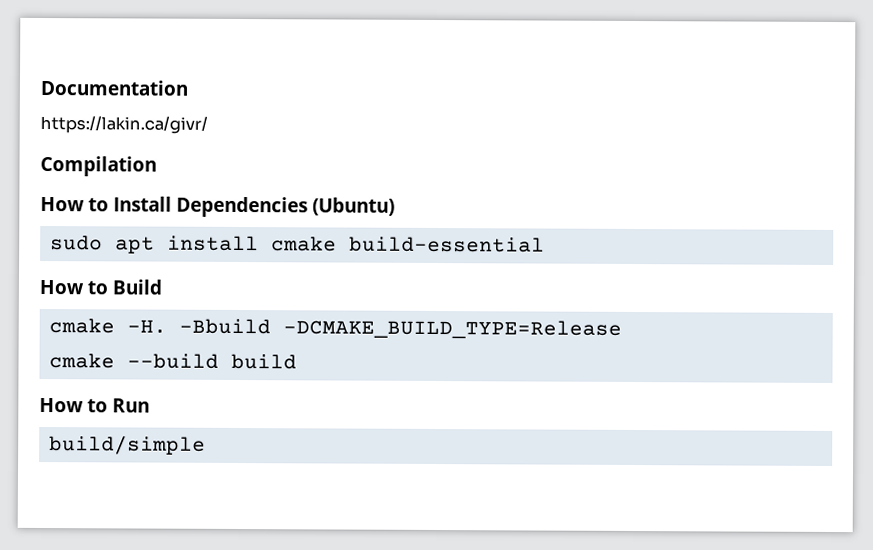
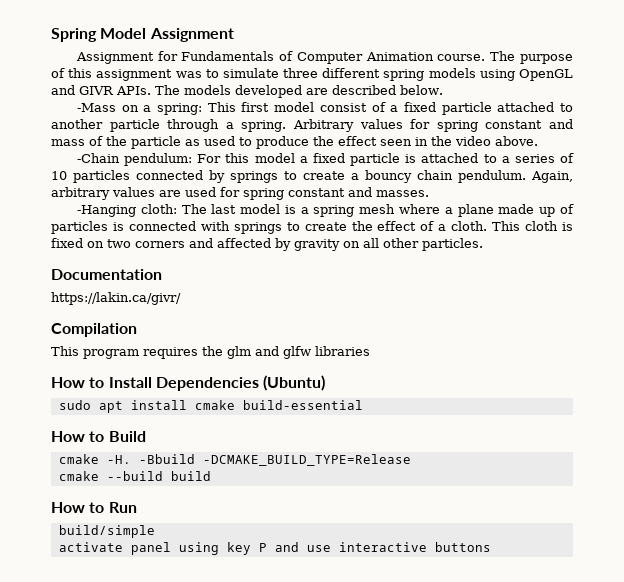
[40,79,188,96] [40,115,208,134] [40,155,157,177] Documentation // https://lakin.ca/givr/ // Compilation -> [51,28,234,42] [75,51,573,64] [51,68,573,81] [51,85,443,98] [76,102,573,115] [51,119,574,132] [51,136,538,149] [76,153,574,166] [51,170,573,183] [51,187,429,200] [76,204,575,217] [51,221,574,234] [51,238,483,251] [51,269,162,280] [51,292,181,305] [51,323,137,337] [51,346,370,359] Spring Model Assignment // Assignment for Fundamentals of Computer Animation course. The purpose of this assignment was to simulate three different spring models using OpenGL and GIVR APIs. The models developed are described below. // -Mass on a spring: This first model consist of a fixed particle attached to another particle through a spring. Arbitrary values for spring constant and mass of the particle as used to produce the effect seen in the video above. // -Chain pendulum: For this model a fixed particle is attached to a series of 10 particles connected by springs to create a bouncy chain pendulum. Again, arbitrary values are used for spring constant and masses. // -Hanging cloth: The last model is a spring mesh where a plane made up of particles is connected with springs to create the effect of a cloth. This cloth is fixed on two corners and affected by gravity on all other particles. // Documentation // https://lakin.ca/givr/ // Compilation // This program requires the glm and glfw libraries
(206, 445) none -> [58,542,491,555] // activate panel using key P and use interactive buttons

